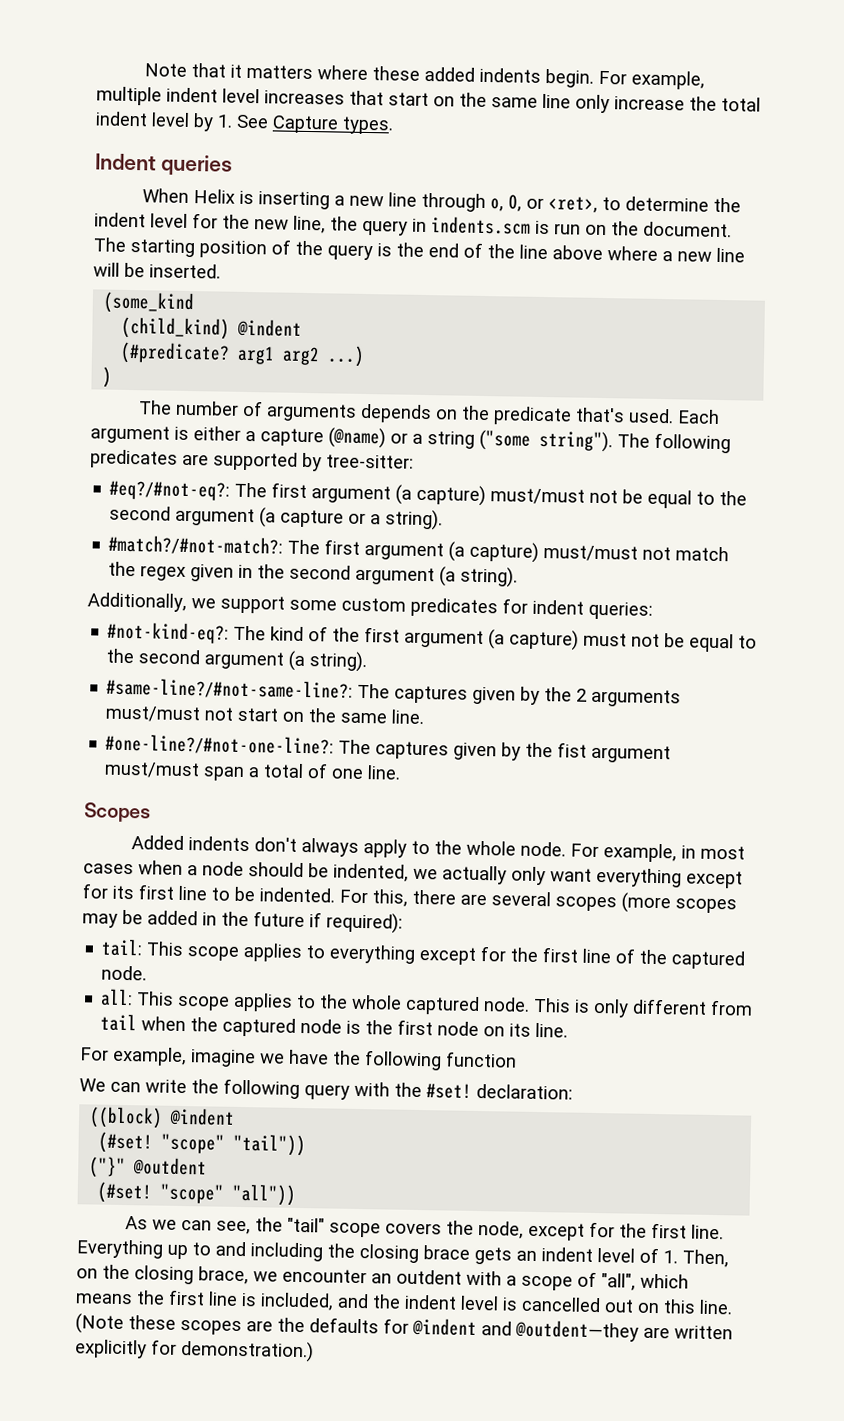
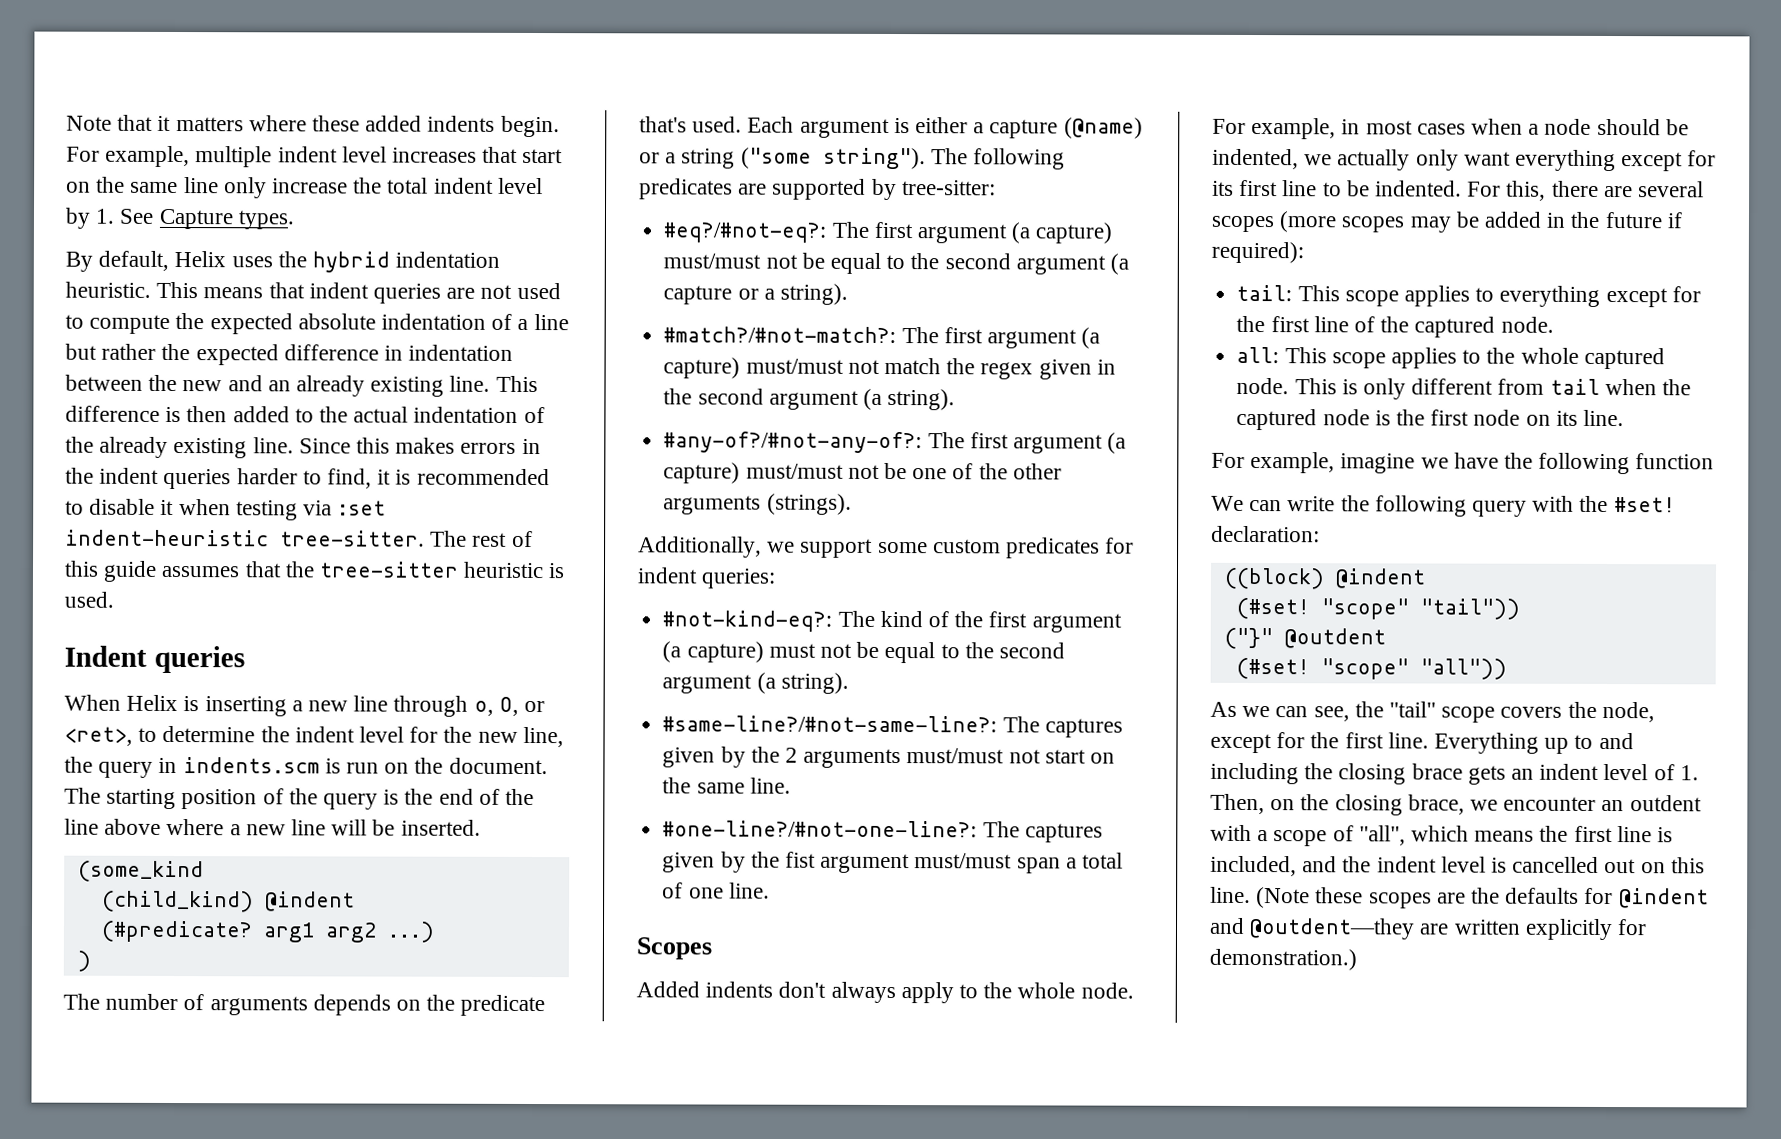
(394, 125) none -> [65,250,501,273] [65,281,561,304] [65,313,569,335] [65,343,514,366] [65,374,538,397] [65,405,545,424] [65,436,541,459] [65,467,550,490] [65,498,387,521] [65,529,533,547] [64,560,566,582] [64,591,114,608] // By default, Helix uses the hybrid indentation heuristic. This means that indent queries are not used to compute the expected absolute indentation of a line but rather the expected difference in indentation between the new and an already existing line. This difference is then added to the actual indentation of the already existing line. Since this makes errors in the indent queries harder to find, it is recommended to disable it when testing via :set indent-heuristic tree-sitter. The rest of this guide assumes that the tree-sitter heuristic is used.
(519, 577) none -> [663,431,1127,454] [663,462,1062,484] [663,493,852,515] // #any-of?/#not-any-of?: The first argument (a capture) must/must not be one of the other arguments (strings).

